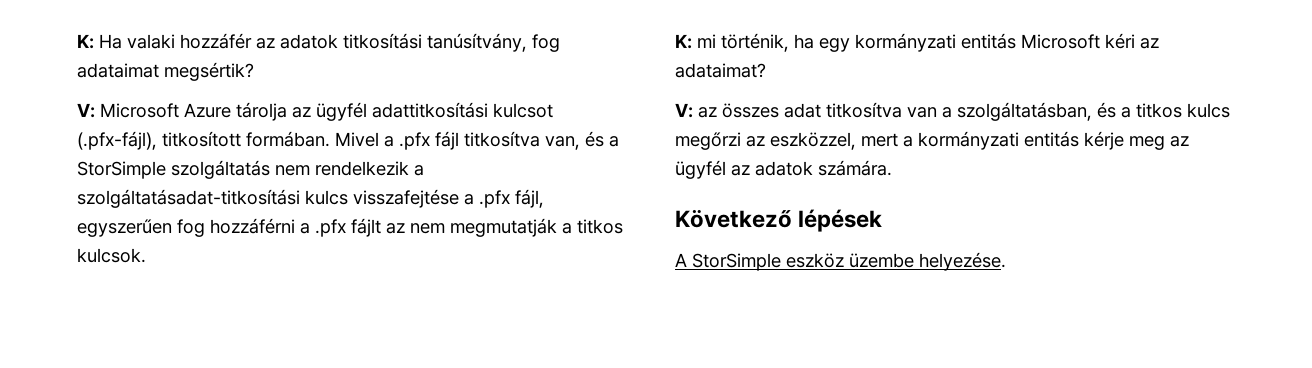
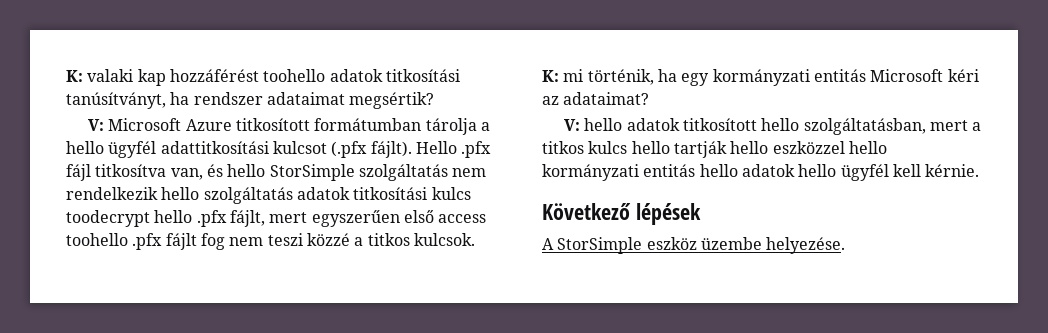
[77,33,560,52] K: Ha valaki hozzáfér az adatok titkosítási tanúsítvány, fog -> [66,69,460,86] [66,92,263,109] K: valaki kap hozzáférést toohello adatok titkosítási tanúsítványt, ha rendszer
[236,102,553,121] [77,131,394,150] tárolja az ügyfél adattitkosítási kulcsot (.pfx-fájl), titkosított formában. Mivel a -> [235,118,490,135] [66,141,457,158] titkosított formátumban tárolja a hello ügyfél adattitkosítási kulcsot (.pfx fájlt). Hello
[609,136,619,147] a -> [227,164,266,177] hello
[414,165,424,176] [77,189,544,208] [77,218,557,237] a szolgáltatásadat-titkosítási kulcs visszafejtése a .pfx fájl, egyszerűen fog hozzáférni a .pfx fájlt az nem megmutatják -> [161,187,471,204] [66,210,487,227] [66,233,350,250] hello szolgáltatás adatok titkosítási kulcs toodecrypt hello .pfx fájlt, mert egyszerűen első access toohello .pfx fájlt fog nem teszi közzé
[698,102,1230,121] [675,131,1189,150] [675,160,892,179] az összes adat titkosítva van a szolgáltatásban, és a titkos kulcs megőrzi az eszközzel, mert a kormányzati entitás kérje meg az ügyfél az adatok számára. -> [584,118,982,135] [542,141,887,158] [542,164,980,181] hello adatok titkosított hello szolgáltatásban, mert a titkos kulcs hello tartják hello eszközzel hello kormányzati entitás hello adatok hello ügyfél kell kérnie.

